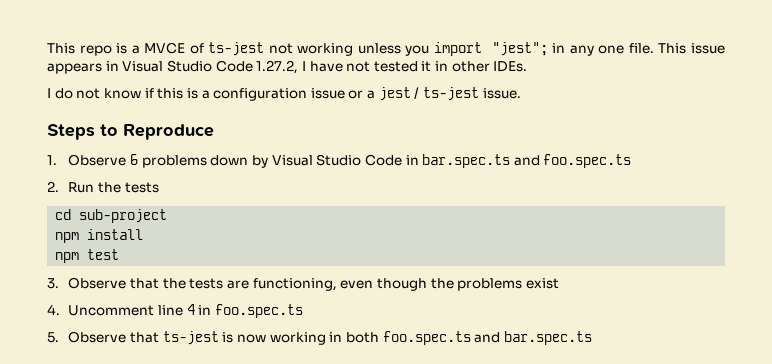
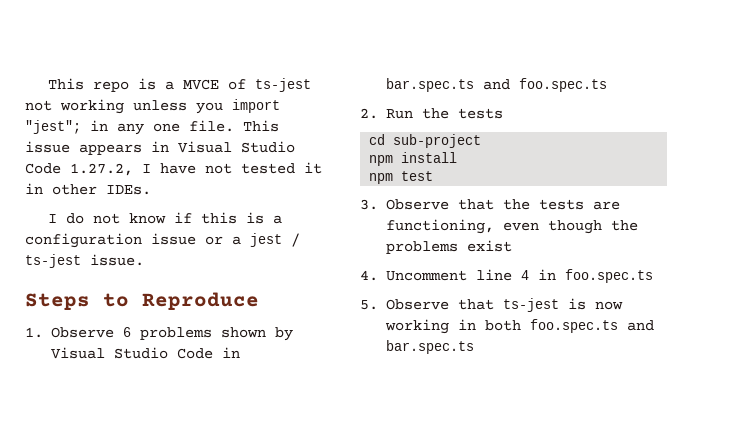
[210,155,249,166] down -> [220,327,266,338] shown

